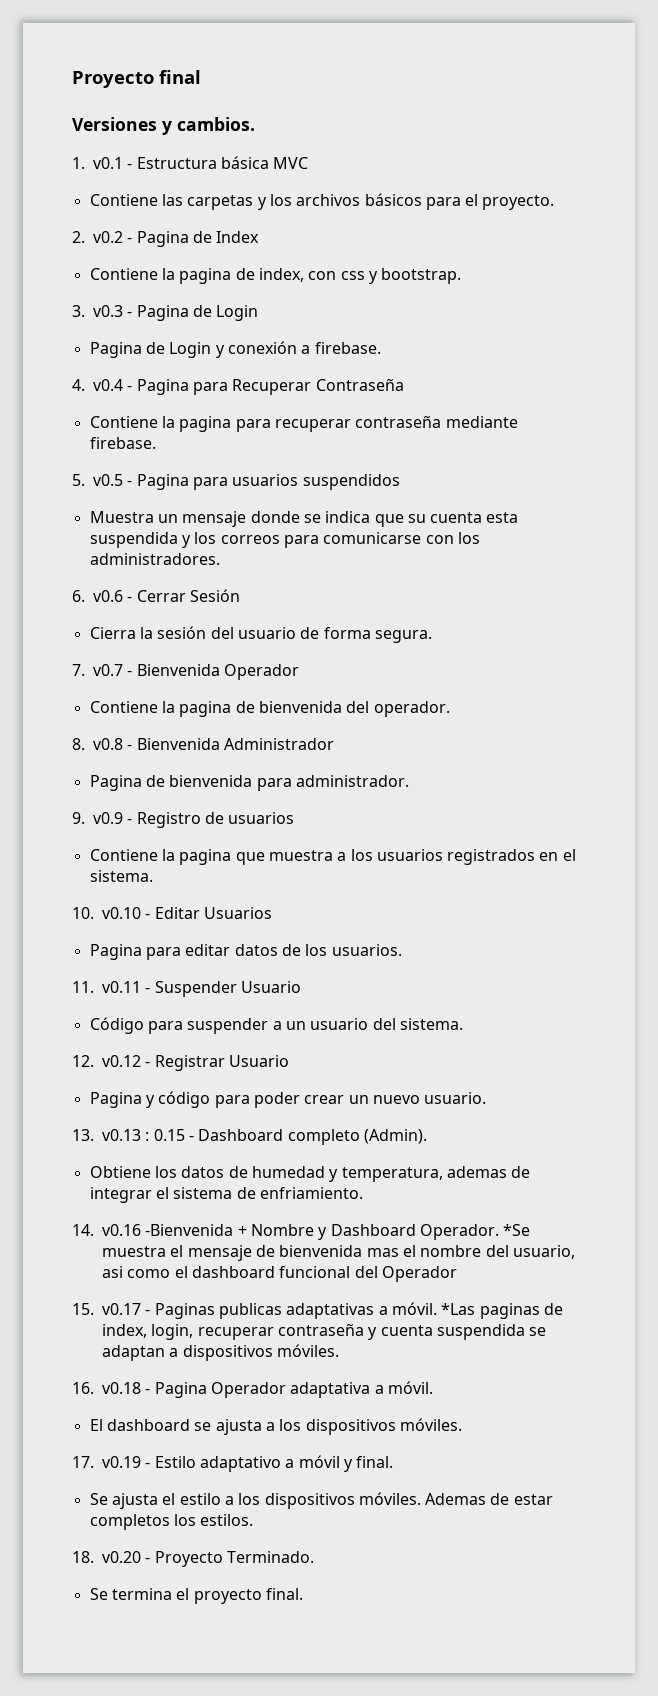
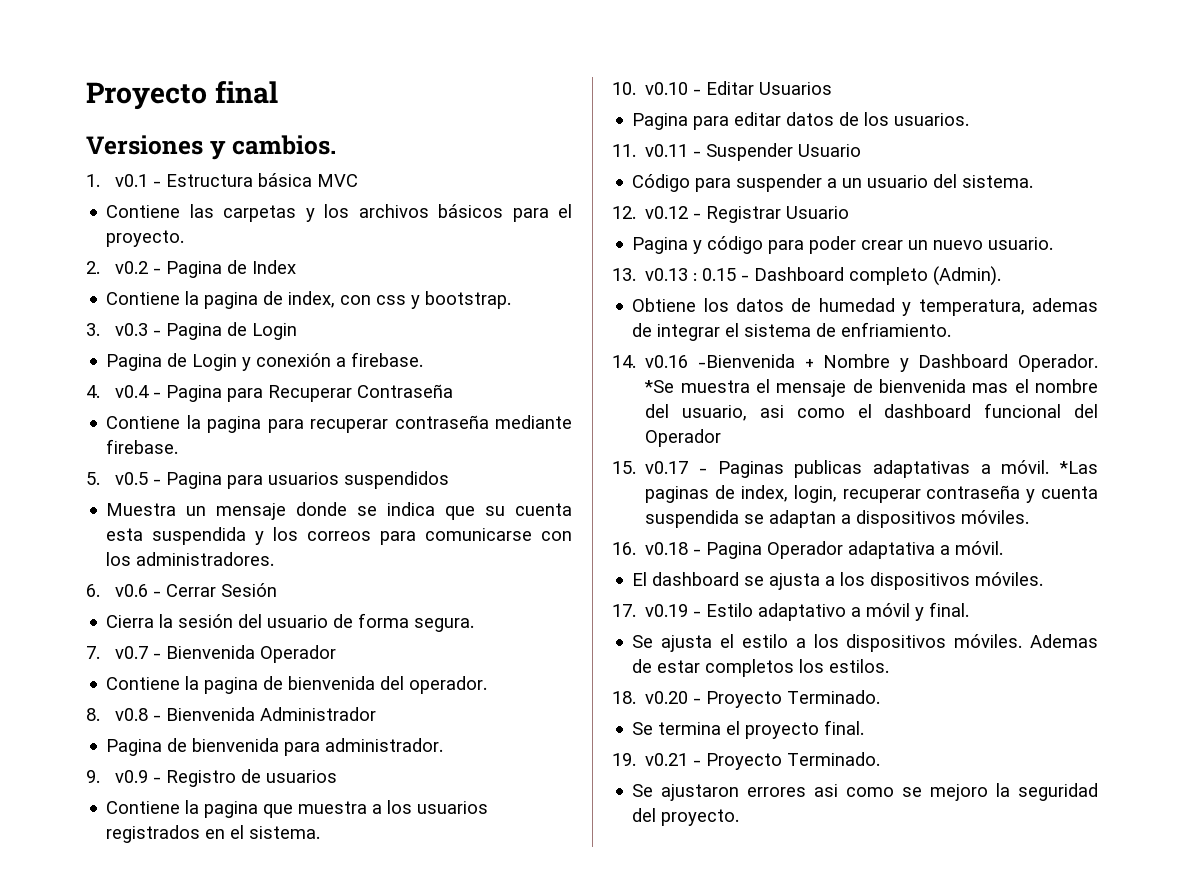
(303, 1594) none -> [612,752,881,770] [632,783,1098,801] [632,808,740,826] // 19. v0.21 - Proyecto Terminado. // Se ajustaron errores asi como se mejoro la seguridad del proyecto.

